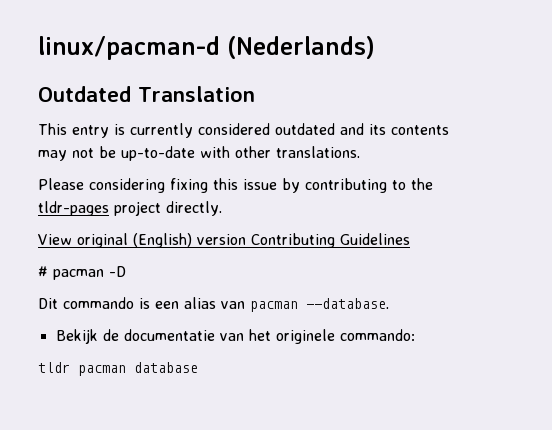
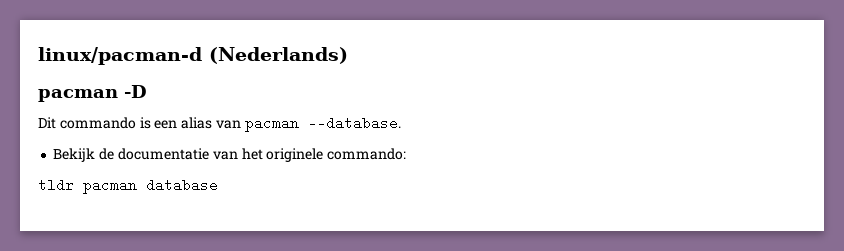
[38,86,255,102] [38,123,449,138] [38,146,360,161] [38,178,433,193] [38,201,222,216] [38,233,410,248] [38,266,48,277] Outdated Translation // This entry is currently considered outdated and its contents may not be up-to-date with other translations. // Please considering fixing this issue by contributing to the tldr-pages project directly. // View original (English) version Contributing Guidelines // # -> (348, 55) none

